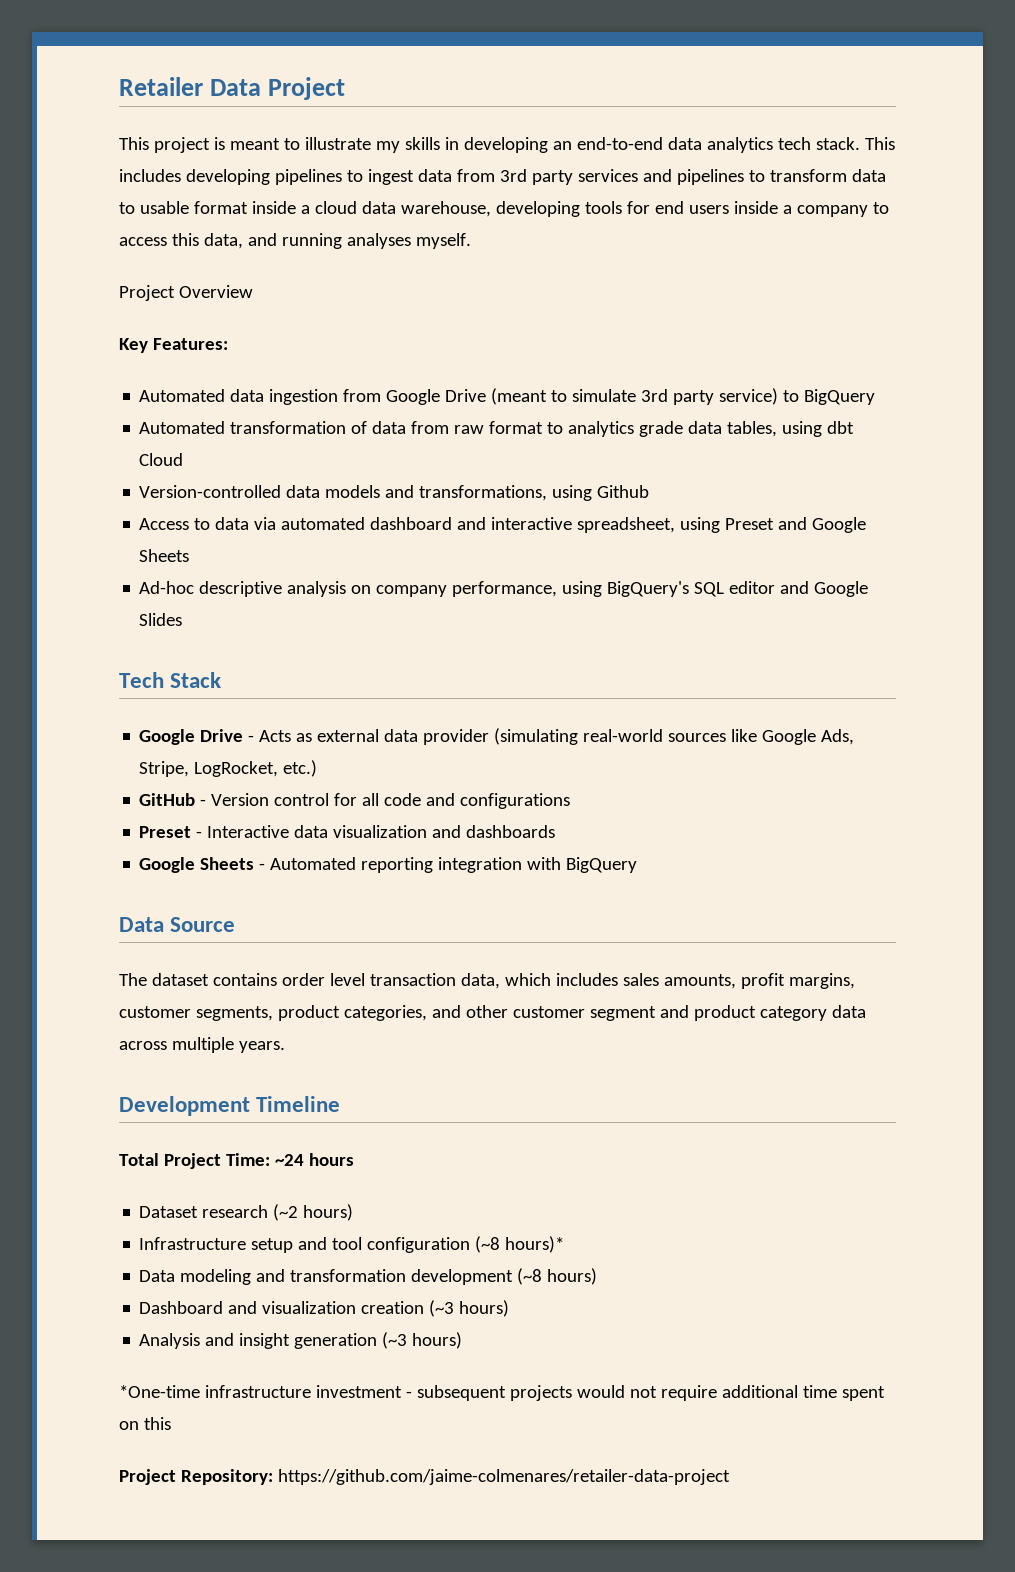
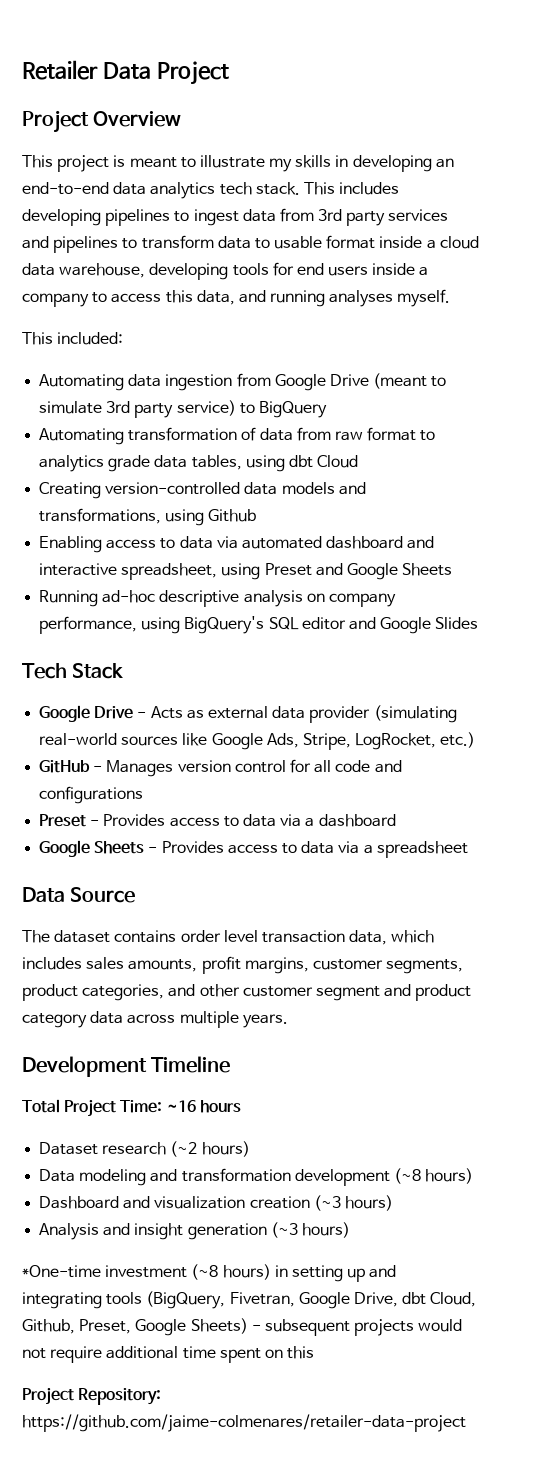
(346, 88) none -> [22,110,182,133] // Project Overview
[119,285,253,301] [119,338,228,353] [139,389,226,402] Project Overview // Key Features: // Automated -> [22,332,124,345] [39,374,125,391] This included: // Automating
[139,421,226,434] Automated -> [39,428,125,445] Automating
[139,485,282,498] Version-controlled -> [39,482,241,499] Creating version-controlled
[139,518,190,530] Access -> [39,536,157,553] Enabling access
[139,581,195,594] Ad-hoc -> [39,590,156,607] Running ad-hoc
[211,793,270,806] Version -> [106,760,231,777] Manages version
[207,825,556,838] [139,857,638,873] Interactive data visualization and dashboards // Google Sheets - Automated reporting integration with BigQuery -> [103,814,396,827] [39,840,468,858] Provides access to data via a dashboard // Google Sheets - Provides access to data via a spreadsheet
[274,1154,304,1166] ~24 -> [166,1100,196,1112] ~16
[139,1236,565,1253] // Infrastructure setup and tool configuration (~8 hours)* -> (250, 1149) none
[204,1385,402,1398] infrastructure investment -> [105,1264,397,1282] [22,1291,477,1309] [22,1318,248,1336] investment (~8 hours) in setting up and integrating tools (BigQuery, Fivetran, Google Drive, dbt Cloud, Github, Preset, Google Sheets)

